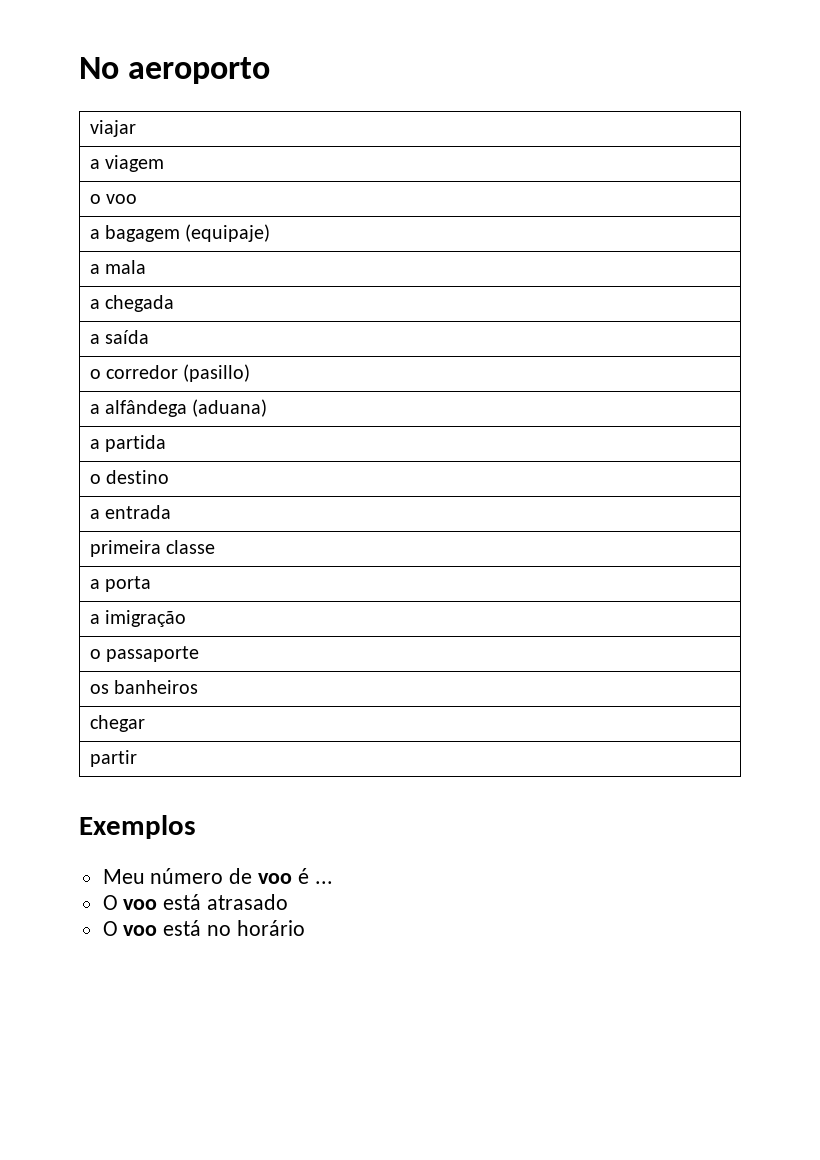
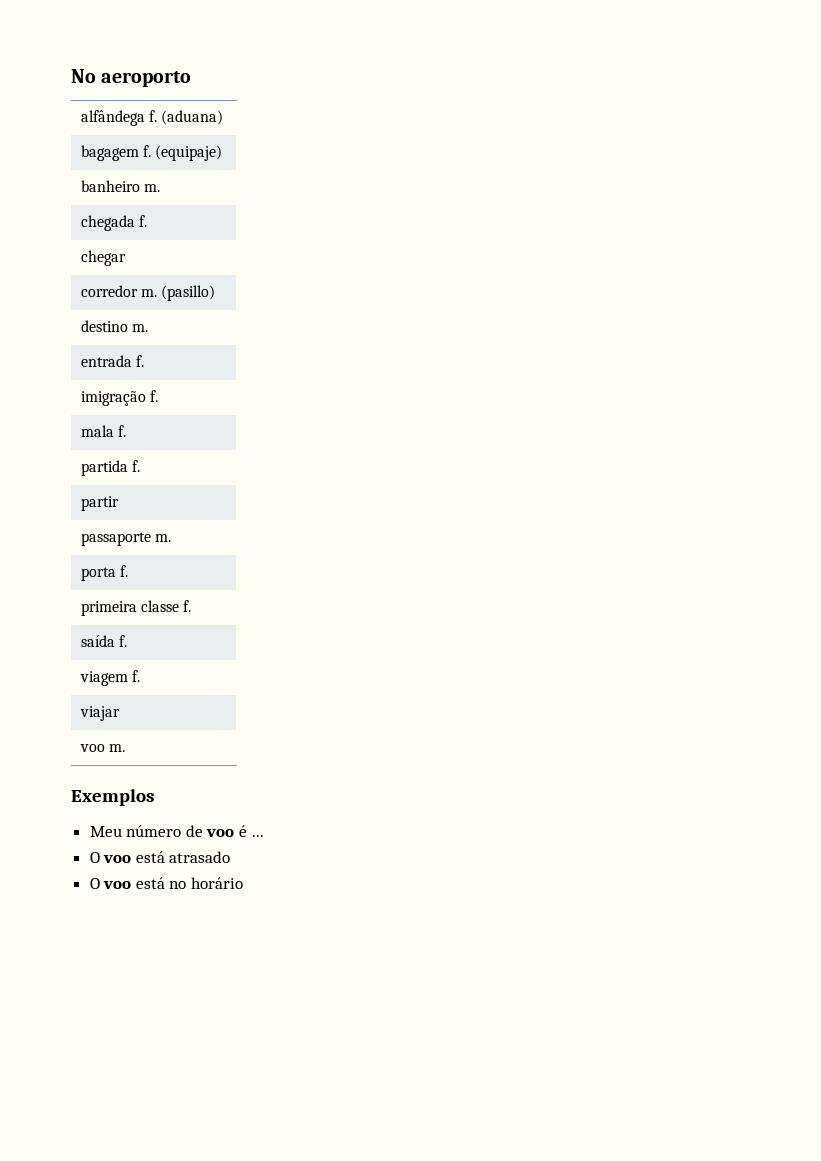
[89,120,136,137] [89,155,165,172] [89,194,138,204] [89,224,271,242] [89,260,147,274] [89,295,175,312] [89,330,150,344] [89,364,251,382] [89,399,268,417] [89,435,167,452] [89,470,170,484] [89,505,172,519] [89,540,216,557] [89,576,152,592] [89,610,187,627] [89,646,200,662] [89,680,199,694] [89,715,145,732] [89,750,137,767] viajar // a viagem // o voo // a bagagem (equipaje) // a mala // a chegada // a saída // o corredor (pasillo) // a alfândega (aduana) // a partida // o destino // a entrada // primeira classe // a porta // a imigração // o passaporte // os banheiros // chegar // partir -> [80,110,224,126] [80,145,223,161] [80,180,161,192] [80,215,148,231] [80,250,126,266] [80,285,216,301] [80,320,149,332] [80,355,145,367] [80,390,159,406] [80,425,127,437] [80,460,141,476] [80,496,119,511] [80,532,172,546] [80,565,129,581] [80,600,192,616] [80,635,128,647] [79,670,141,686] [79,706,120,721] [79,744,126,752] alfândega f. (aduana) // bagagem f. (equipaje) // banheiro m. // chegada f. // chegar // corredor m. (pasillo) // destino m. // entrada f. // imigração f. // mala f. // partida f. // partir // passaporte m. // porta f. // primeira classe f. // saída f. // viagem f. // viajar // voo m.

